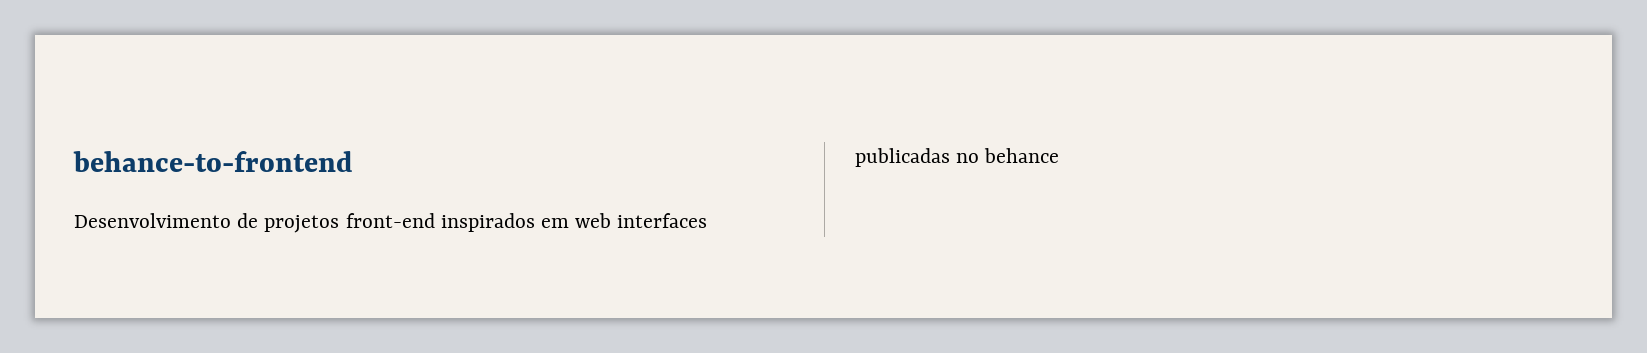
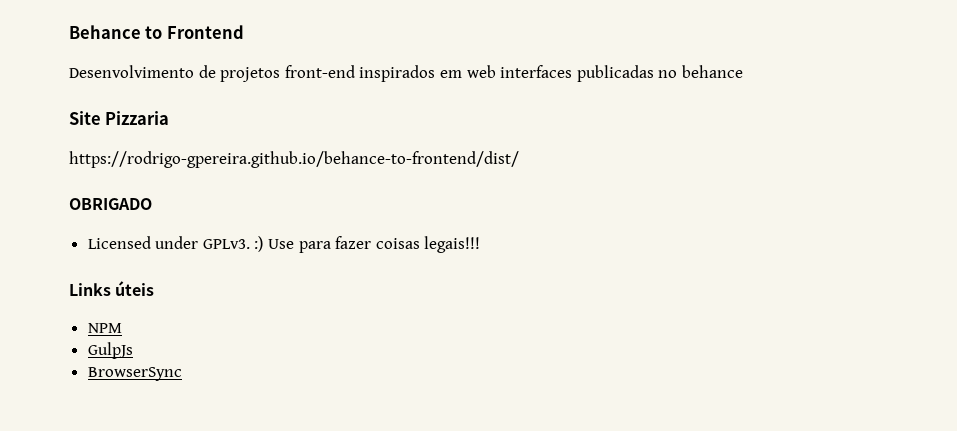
[73,151,353,172] behance-to-frontend -> [69,25,244,39] Behance to Frontend
(1060, 155) none -> [69,111,170,125] [69,151,519,168] [69,198,152,210] [87,236,481,253] [69,281,155,296] [87,323,122,333] [87,342,133,359] [87,367,182,381] // Site Pizzaria // https://rodrigo-gpereira.github.io/behance-to-frontend/dist/ // OBRIGADO // Licensed under GPLv3. :) Use para fazer coisas legais!!! // Links úteis // NPM // GulpJs // BrowserSync

